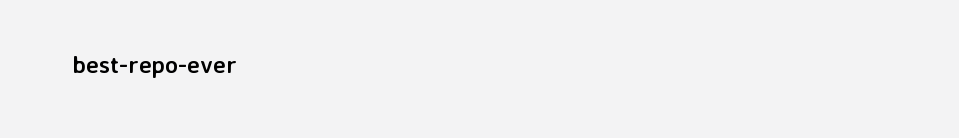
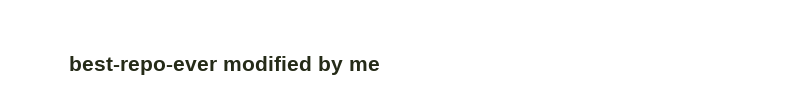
(237, 67) none -> [223,56,380,75] modified by me

